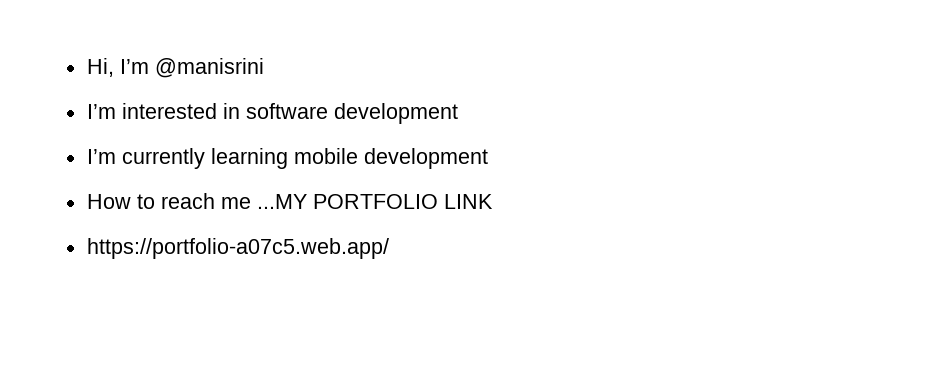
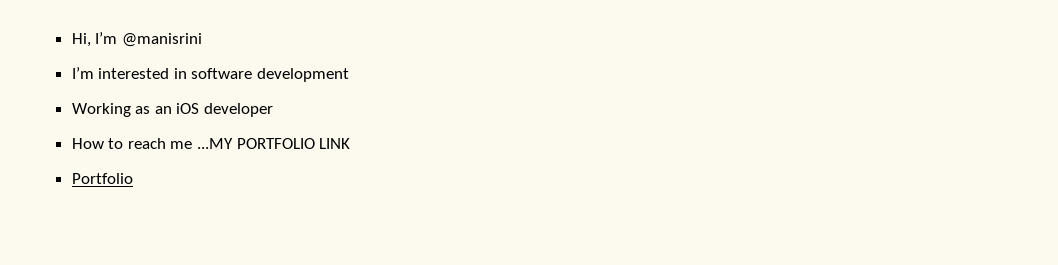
[86,148,488,169] I’m currently learning mobile development -> [71,103,274,117] Working as an iOS developer
[86,238,389,259] https://portfolio-a07c5.web.app/ -> [71,173,133,184] Portfolio

